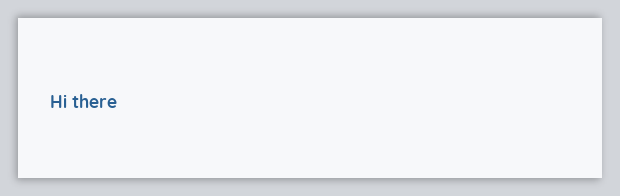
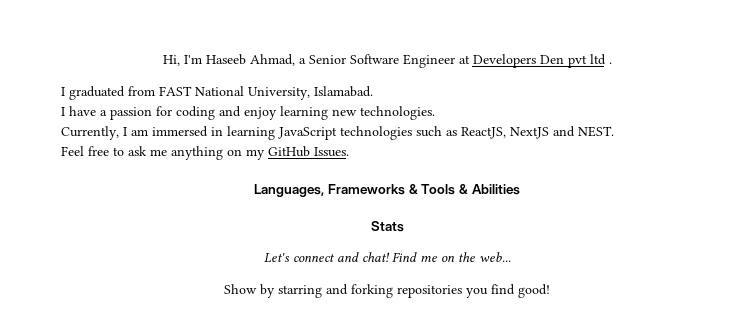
[50,94,117,108] Hi there -> [162,54,612,68] [61,86,373,100] [61,106,435,120] [61,126,614,140] [61,146,349,160] [254,184,520,197] [370,221,404,232] [263,252,511,263] [224,284,550,298] Hi, I'm Haseeb Ahmad, a Senior Software Engineer at Developers Den pvt ltd . // I graduated from FAST National University, Islamabad. // I have a passion for coding and enjoy learning new technologies. // Currently, I am immersed in learning JavaScript technologies such as ReactJS, NextJS and NEST. // Feel free to ask me anything on my GitHub Issues. // Languages, Frameworks & Tools & Abilities // Stats // Let's connect and chat! Find me on the web... // Show by starring and forking repositories you find good!

